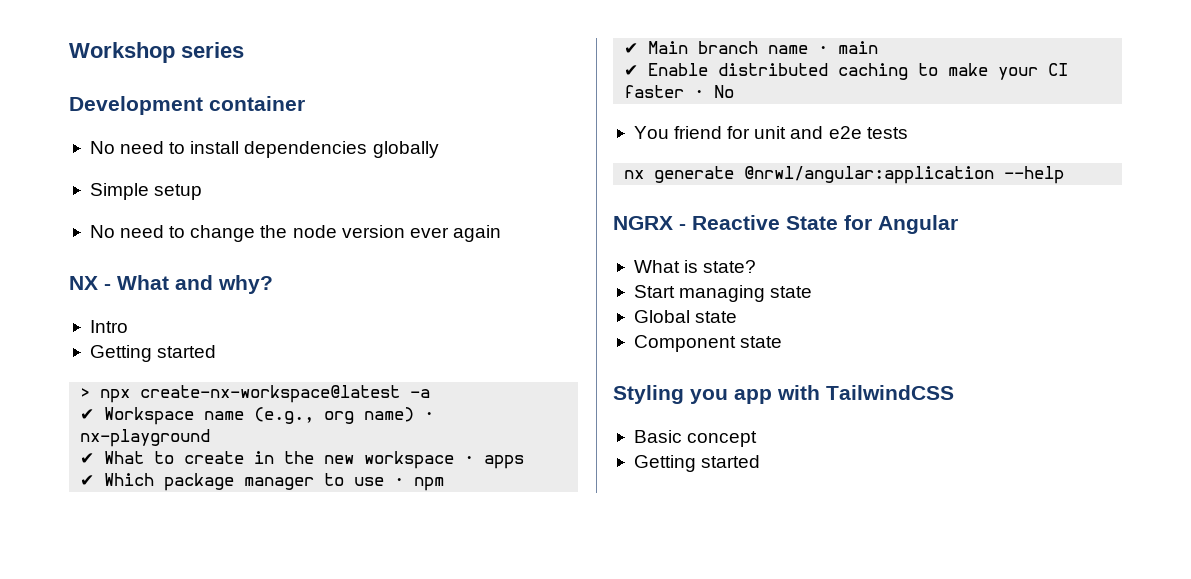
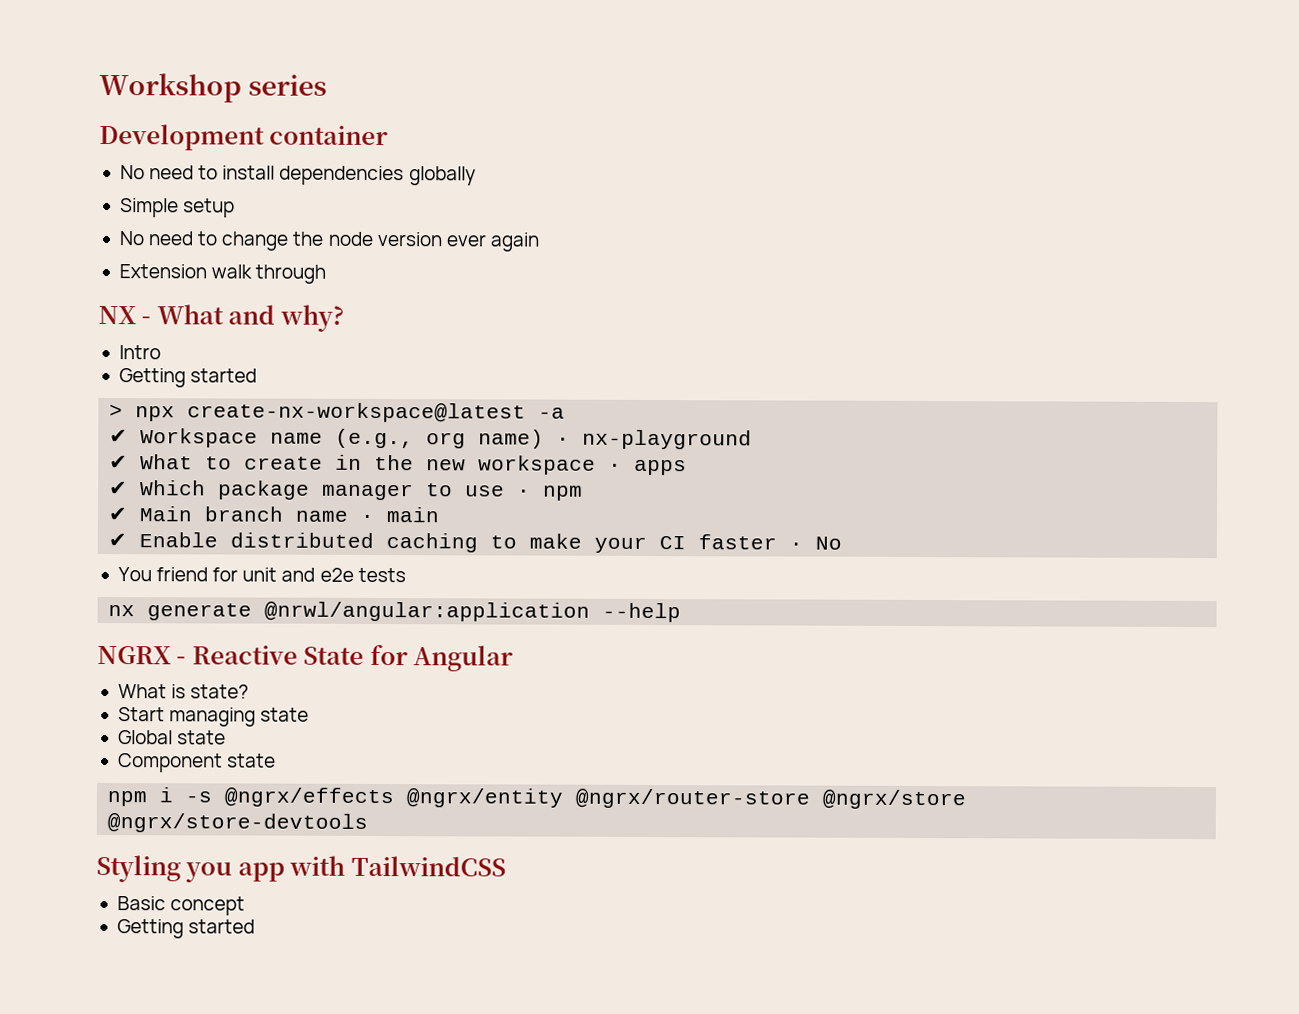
(501, 233) none -> [118,264,327,284] // Extension walk through
(783, 342) none -> [107,787,967,810] [107,813,369,833] // npm i -s @ngrx/effects @ngrx/entity @ngrx/router-store @ngrx/store @ngrx/store-devtools

